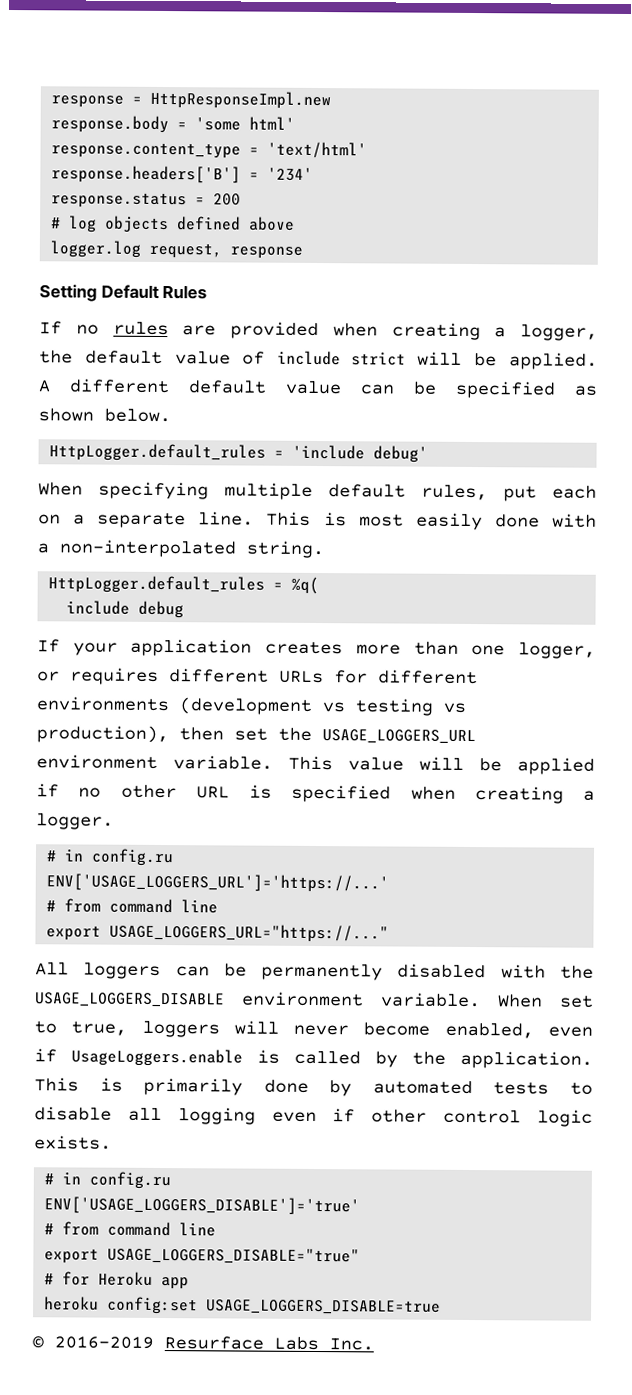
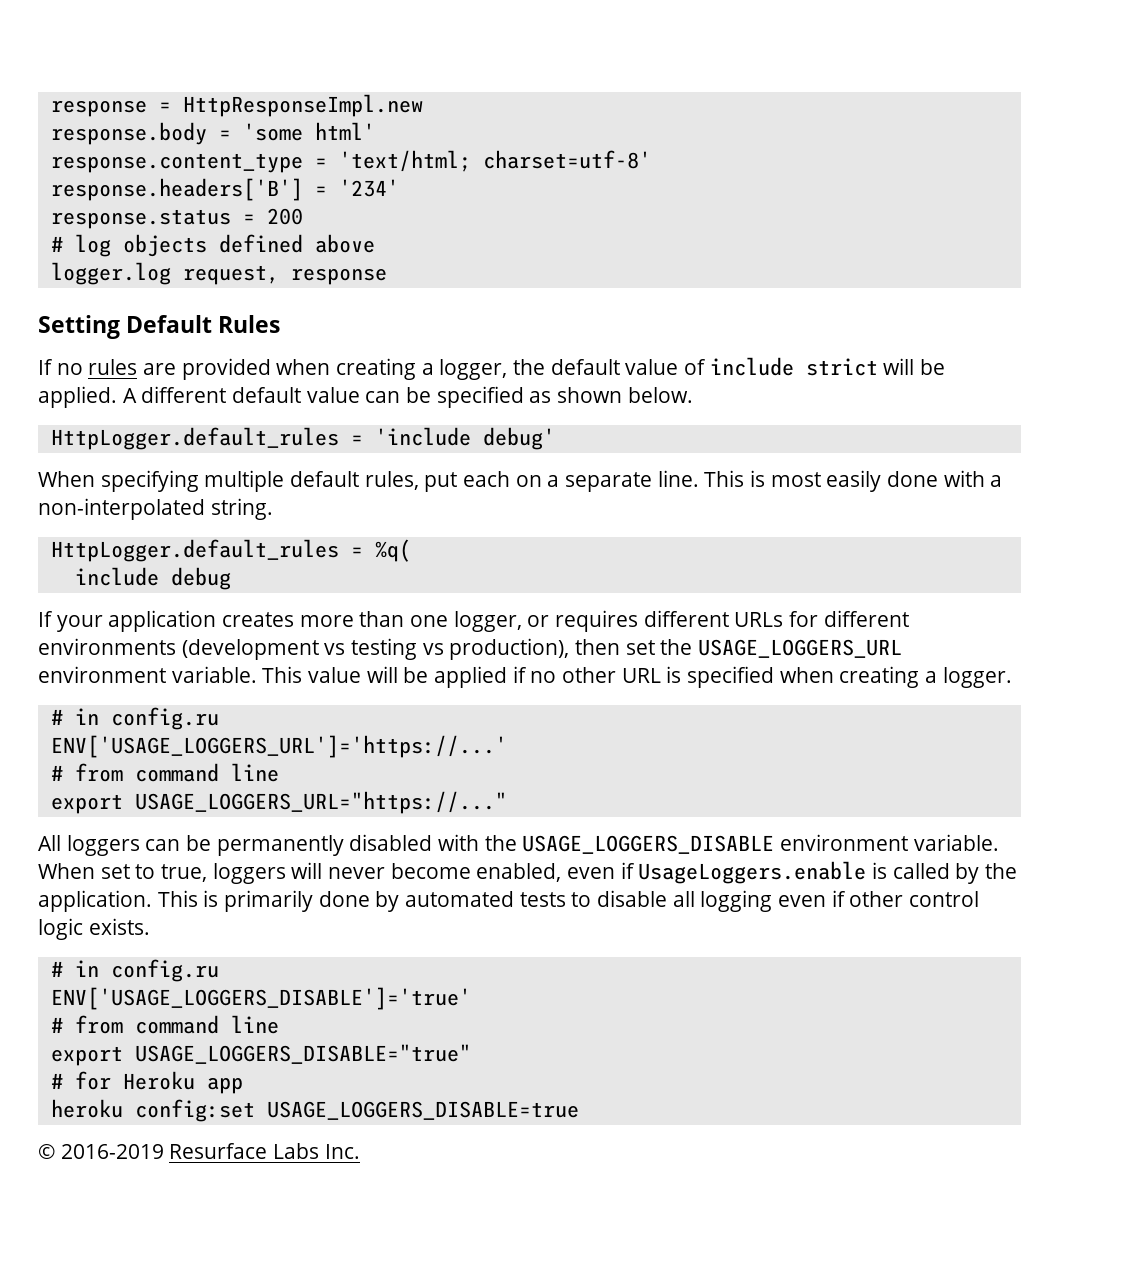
[267,141,368,159] 'text/html' -> [338,150,651,172] 'text/html; charset=utf-8'

